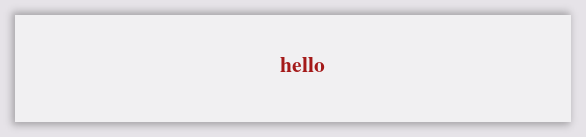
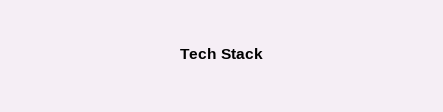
[279,57,325,72] hello -> [180,48,263,59] Tech Stack

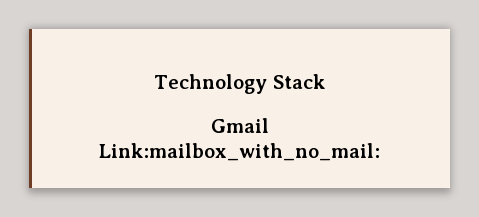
[180,48,217,59] Tech -> [154,74,268,94] Technology
(263, 53) none -> [210,118,269,133] [99,143,380,161] // Gmail Link:mailbox_with_no_mail:

